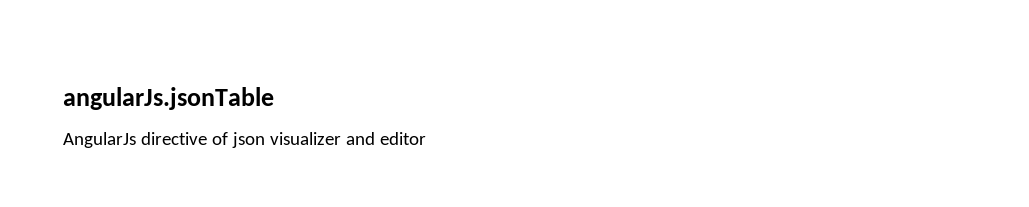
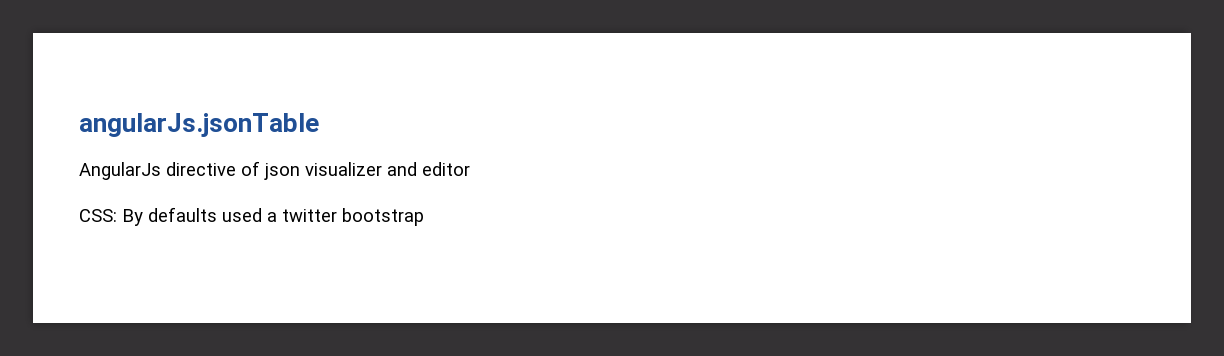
(426, 138) none -> [79,207,424,226] // CSS: By defaults used a twitter bootstrap

